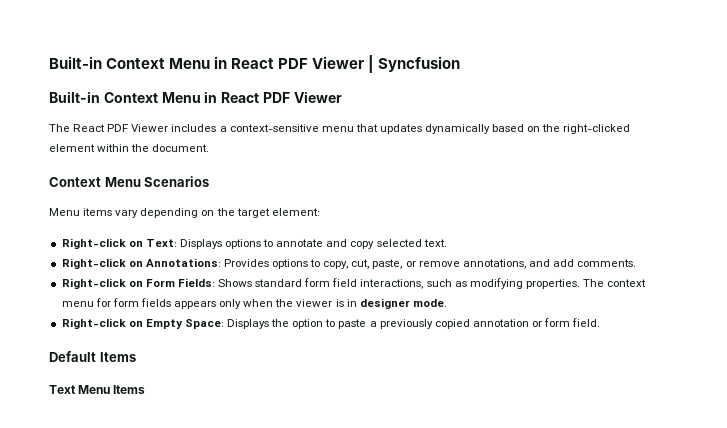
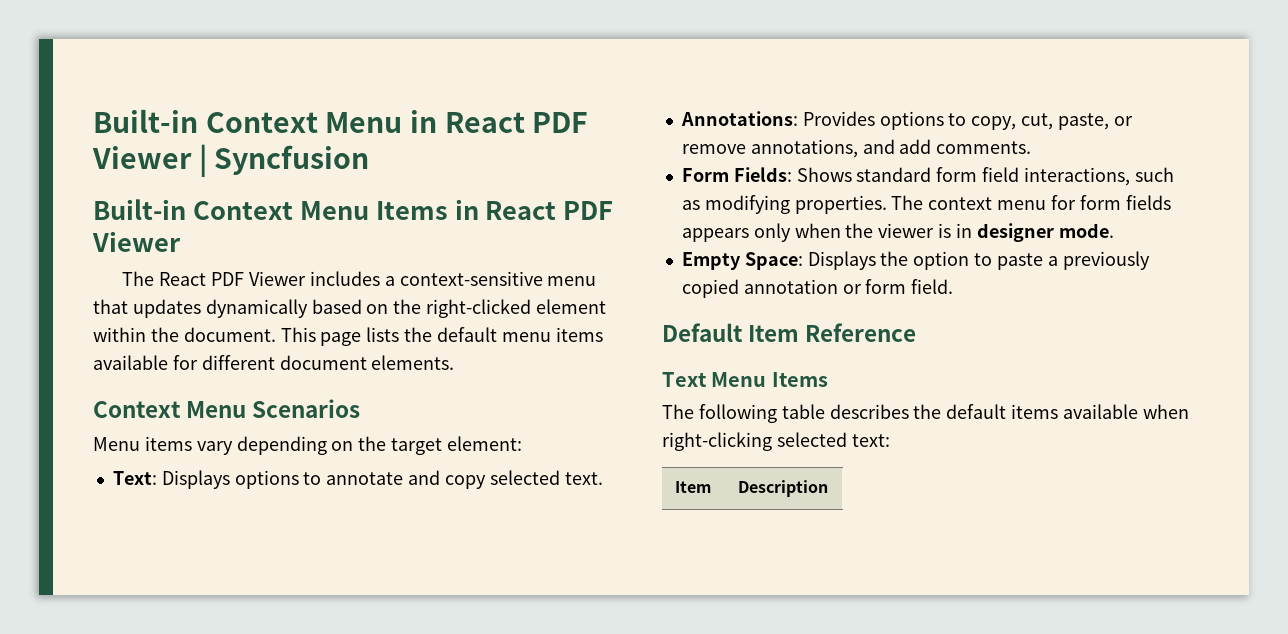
(201, 97) none -> [375,201,448,220] Items
(210, 148) none -> [280,327,603,346] [93,355,455,370] This page lists the default menu items available for different document elements.
[61,238,143,249] Right-click on -> (523, 443) none
[61,258,143,269] Right-click on -> (603, 478) none
[61,278,143,289] Right-click on -> (1032, 147) none
[61,318,143,329] Right-click on -> (1114, 230) none
[99,352,136,362] Items -> [748,323,917,342] Item Reference
(146, 389) none -> [662,404,1189,423] [662,432,890,451] [675,481,712,493] [738,480,829,497] // The following table describes the default items available when right-clicking selected text: // Item | Description

